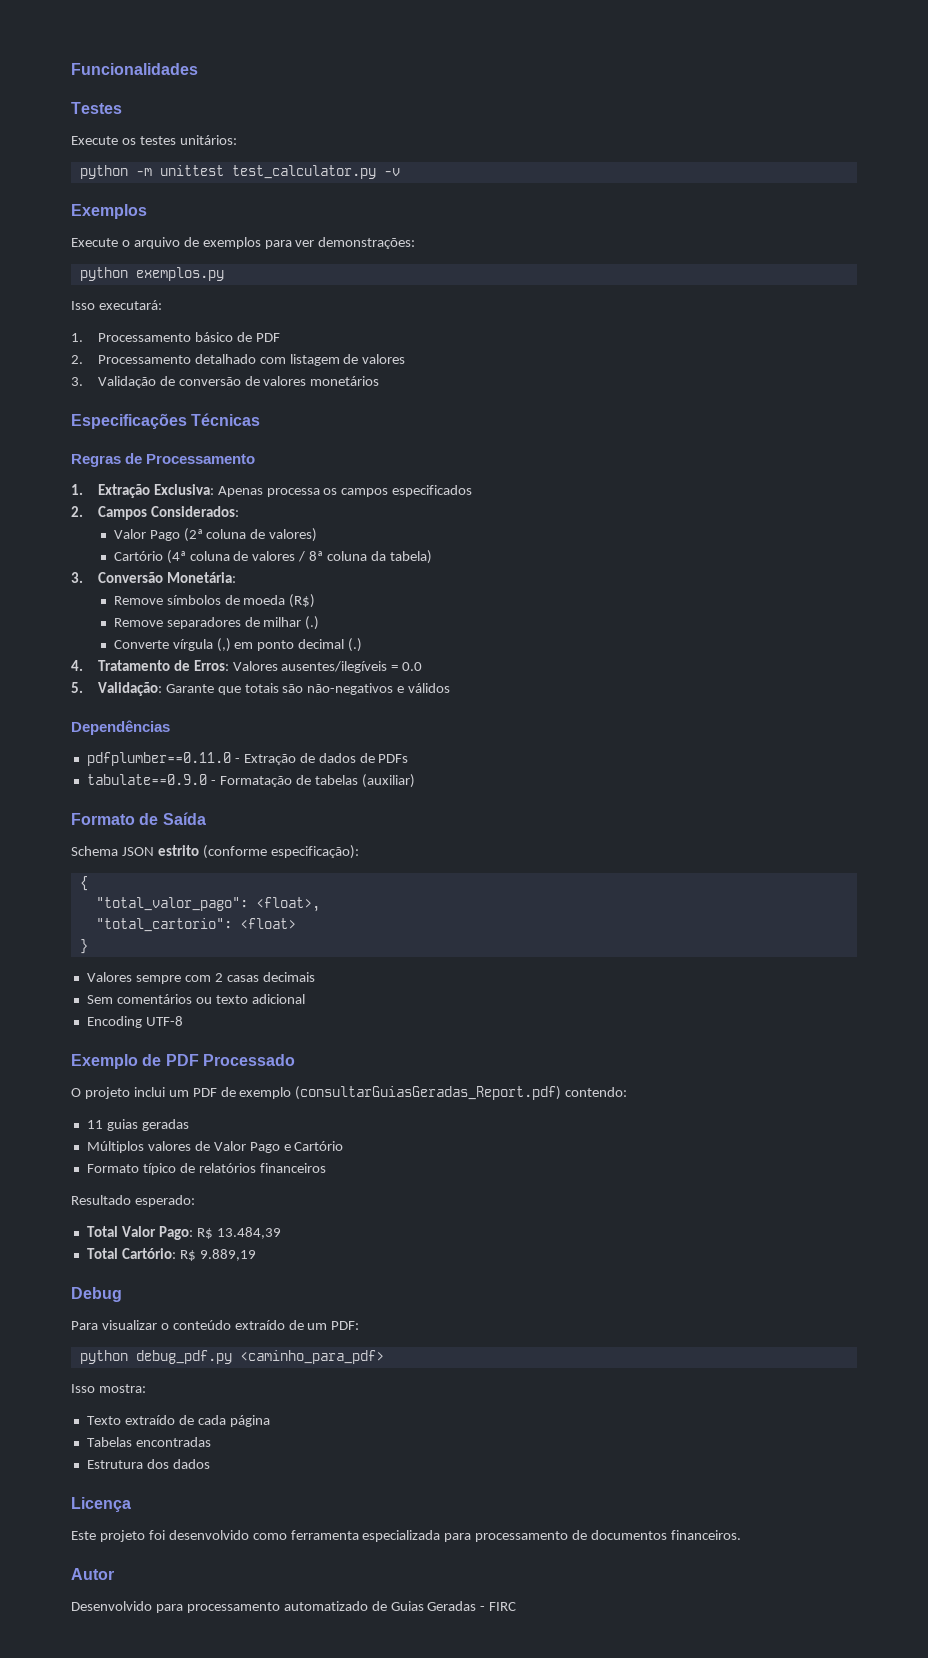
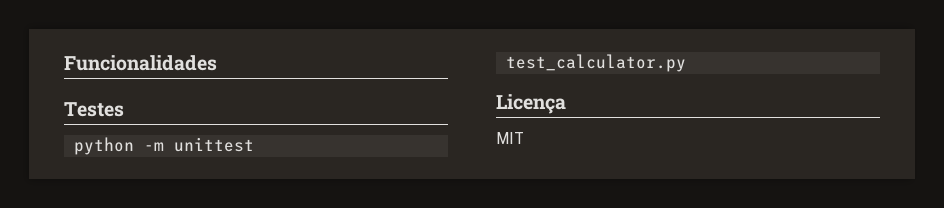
[71,135,237,145] // Execute os testes unitários: -> (124, 109) none
[383,168,400,176] [71,204,147,219] [71,237,416,249] [79,267,224,281] [71,300,162,310] [71,332,280,342] [71,354,406,366] [71,376,380,388] [71,413,261,429] [71,453,256,467] [71,484,473,498] [71,506,239,520] [113,528,318,542] [113,550,432,564] [71,572,236,583] [113,594,316,608] [113,616,320,630] [113,638,363,652] [71,660,423,673] [71,682,451,696] [71,720,170,735] [86,752,409,766] [86,774,415,788] [71,812,206,825] [71,845,359,859] [79,876,88,891] [95,897,320,912] [95,918,296,932] [79,939,88,954] [86,972,315,984] [86,994,305,1004] [86,1016,183,1028] [71,1054,295,1069] [71,1086,628,1100] [86,1119,189,1131] [86,1141,344,1153] [86,1163,326,1175] [71,1195,195,1207] [86,1226,281,1240] [86,1248,256,1261] [71,1287,122,1302] [71,1320,360,1330] [79,1350,384,1364] [71,1384,146,1393] [86,1415,270,1427] [86,1437,211,1447] [86,1459,210,1469] [71,1497,131,1512] [71,1530,742,1542] [71,1568,114,1580] [71,1601,517,1613] -v // Exemplos // Execute o arquivo de exemplos para ver demonstrações: // python exemplos.py // Isso executará: // 1. Processamento básico de PDF // 2. Processamento detalhado com listagem de valores // 3. Validação de conversão de valores monetários // Especificações Técnicas // Regras de Processamento // 1. Extração Exclusiva: Apenas processa os campos especificados // 2. Campos Considerados: // Valor Pago (2ª coluna de valores) // Cartório (4ª coluna de valores / 8ª coluna da tabela) // 3. Conversão Monetária: // Remove símbolos de moeda (R$) // Remove separadores de milhar (.) // Converte vírgula (,) em ponto decimal (.) // 4. Tratamento de Erros: Valores ausentes/ilegíveis = 0.0 // 5. Validação: Garante que totais são não-negativos e válidos // Dependências // pdfplumber==0.11.0 - Extração de dados de PDFs // tabulate==0.9.0 - Formatação de tabelas (auxiliar) // Formato de Saída // Schema JSON estrito (conforme especificação): // { // "total_valor_pago": <float>, // "total_cartorio": <float> // } // Valores sempre com 2 casas decimais // Sem comentários ou texto adicional // Encoding UTF-8 // Exemplo de PDF Processado // O projeto inclui um PDF de exemplo (consultarGuiasGeradas_Report.pdf) contendo: // 11 guias geradas // Múltiplos valores de Valor Pago e Cartório // Formato típico de relatórios financeiros // Resultado esperado: // Total Valor Pago: R$ 13.484,39 // Total Cartório: R$ 9.889,19 // Debug // Para visualizar o conteúdo extraído de um PDF: // python debug_pdf.py <caminho_para_pdf> // Isso mostra: // Texto extraído de cada página // Tabelas encontradas // Estrutura dos dados // Licença // Este projeto foi desenvolvido como ferramenta especializada para processamento de documentos financeiros. // Autor // Desenvolvido para processamento automatizado de Guias Geradas - FIRC -> [496,94,566,114] [496,132,524,144] // Licença // MIT

